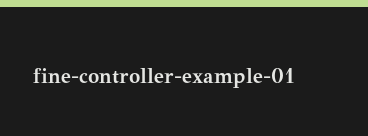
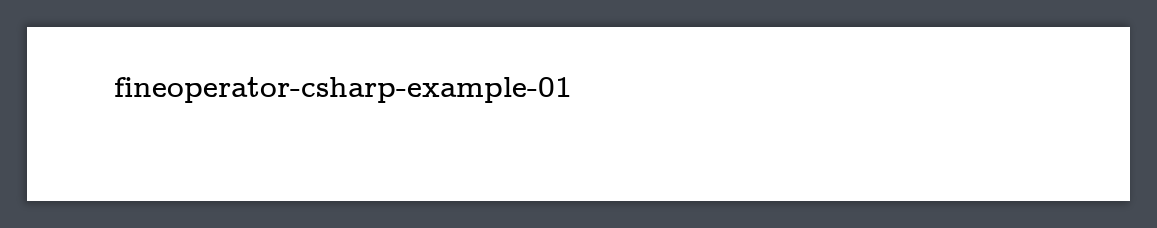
[33,68,295,88] fine-controller-example-01 -> [114,77,572,103] fineoperator-csharp-example-01

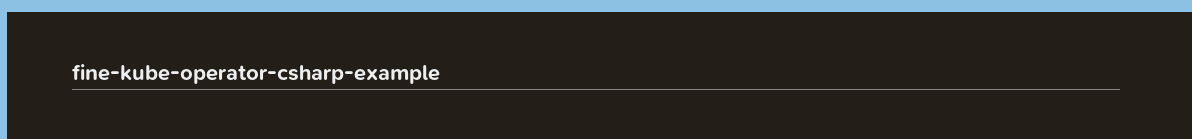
[114,77,572,103] fineoperator-csharp-example-01 -> [72,64,440,84] fine-kube-operator-csharp-example

